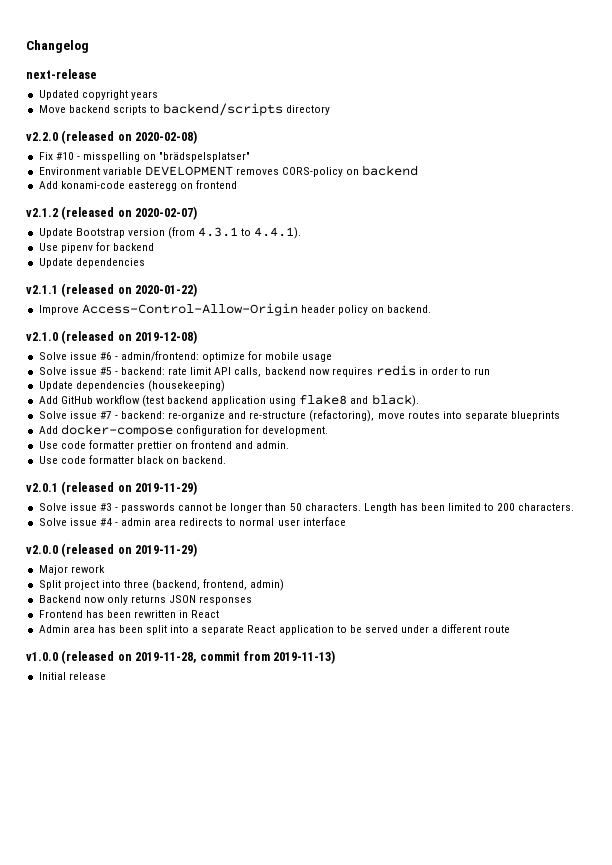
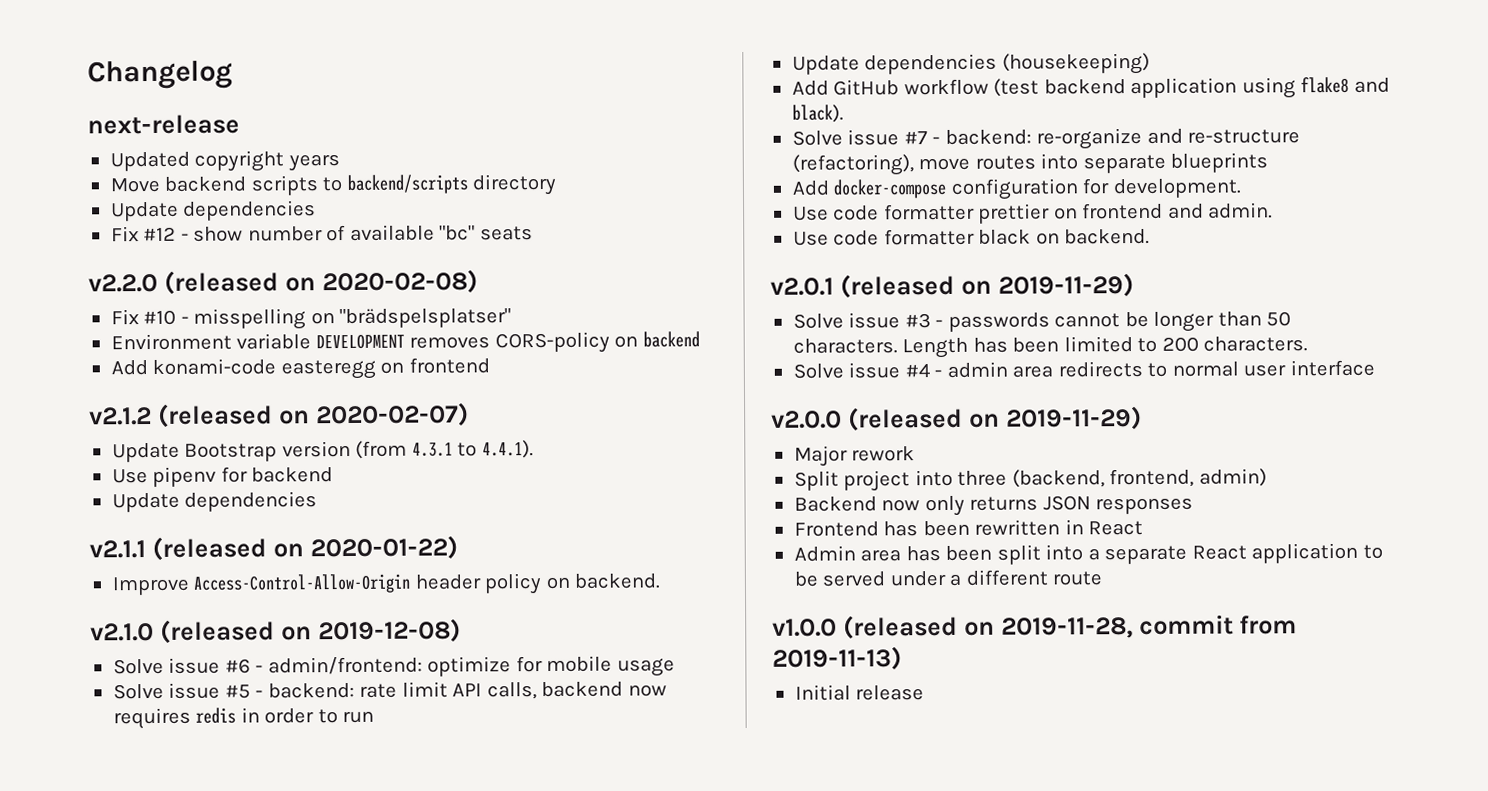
(331, 110) none -> [110,200,317,222] [110,224,533,242] // Update dependencies // Fix #12 - show number of available "bc" seats

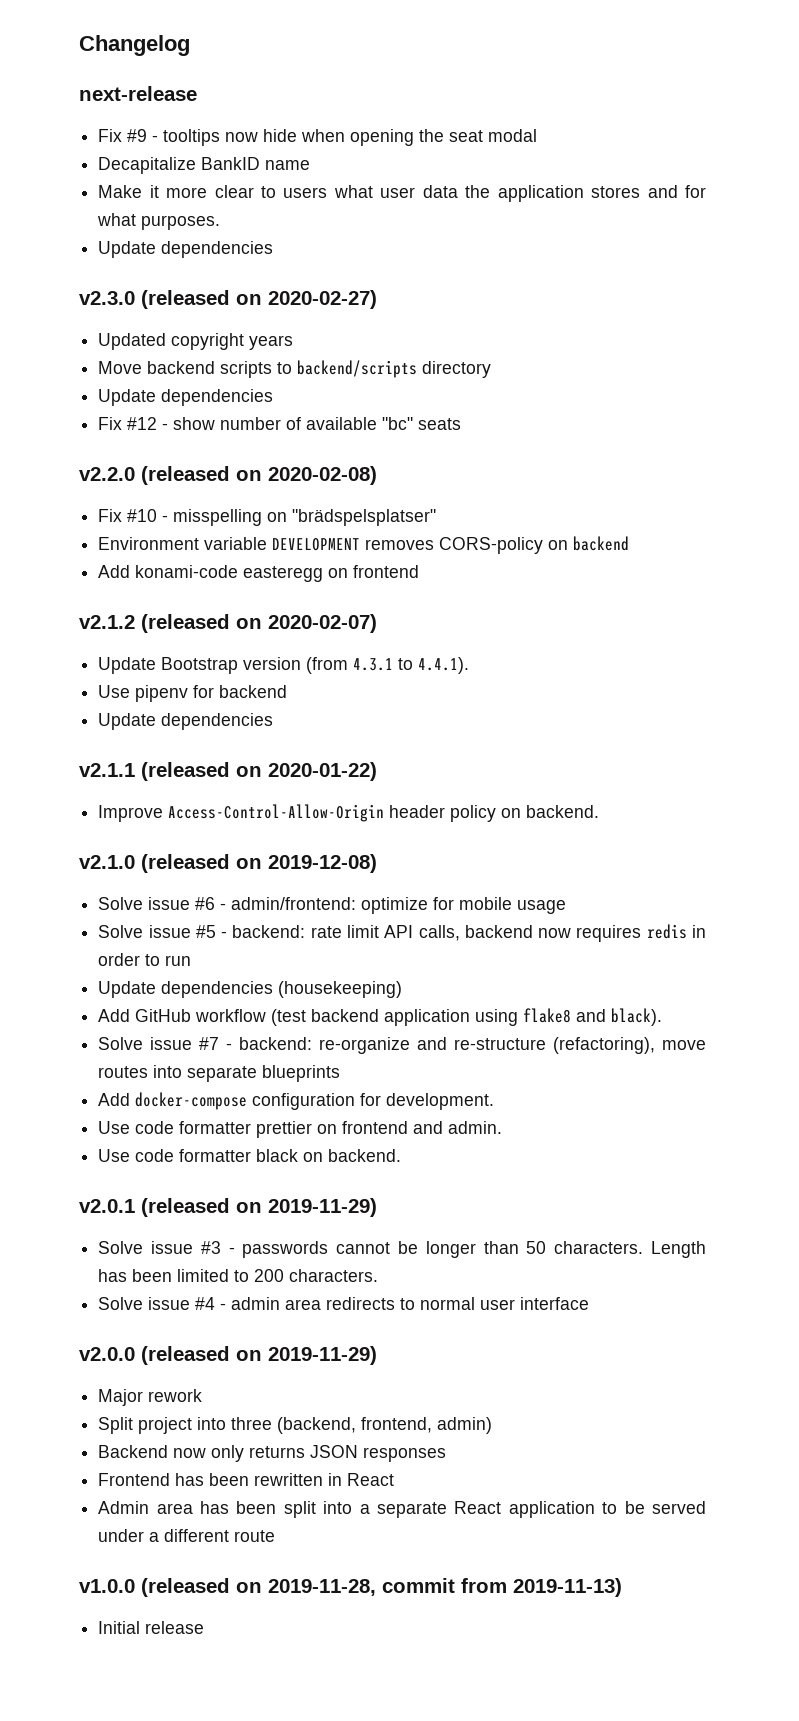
(240, 124) none -> [98,129,538,146] [98,157,311,174] [98,185,706,202] [97,213,221,230] [98,241,274,258] [79,290,377,309] // Fix #9 - tooltips now hide when opening the seat modal // Decapitalize BankID name // Make it more clear to users what user data the application stores and for what purposes. // Update dependencies // v2.3.0 (released on 2020-02-27)

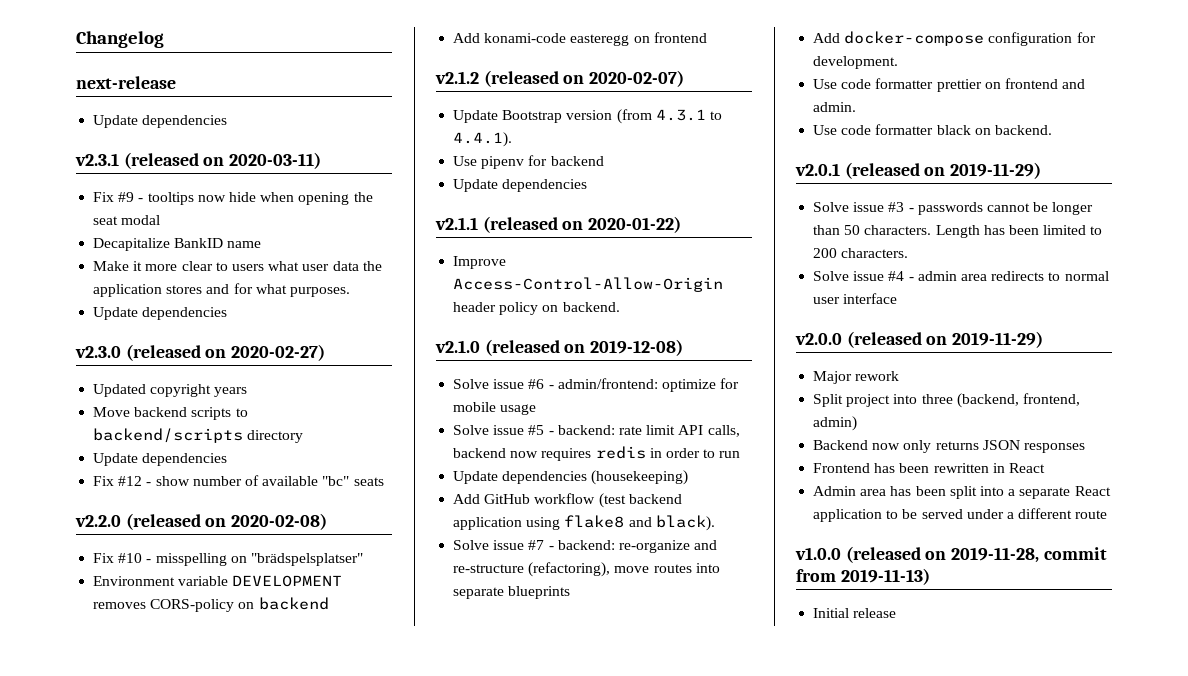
(197, 93) none -> [93,115,228,128] [75,152,322,169] // Update dependencies // v2.3.1 (released on 2020-03-11)

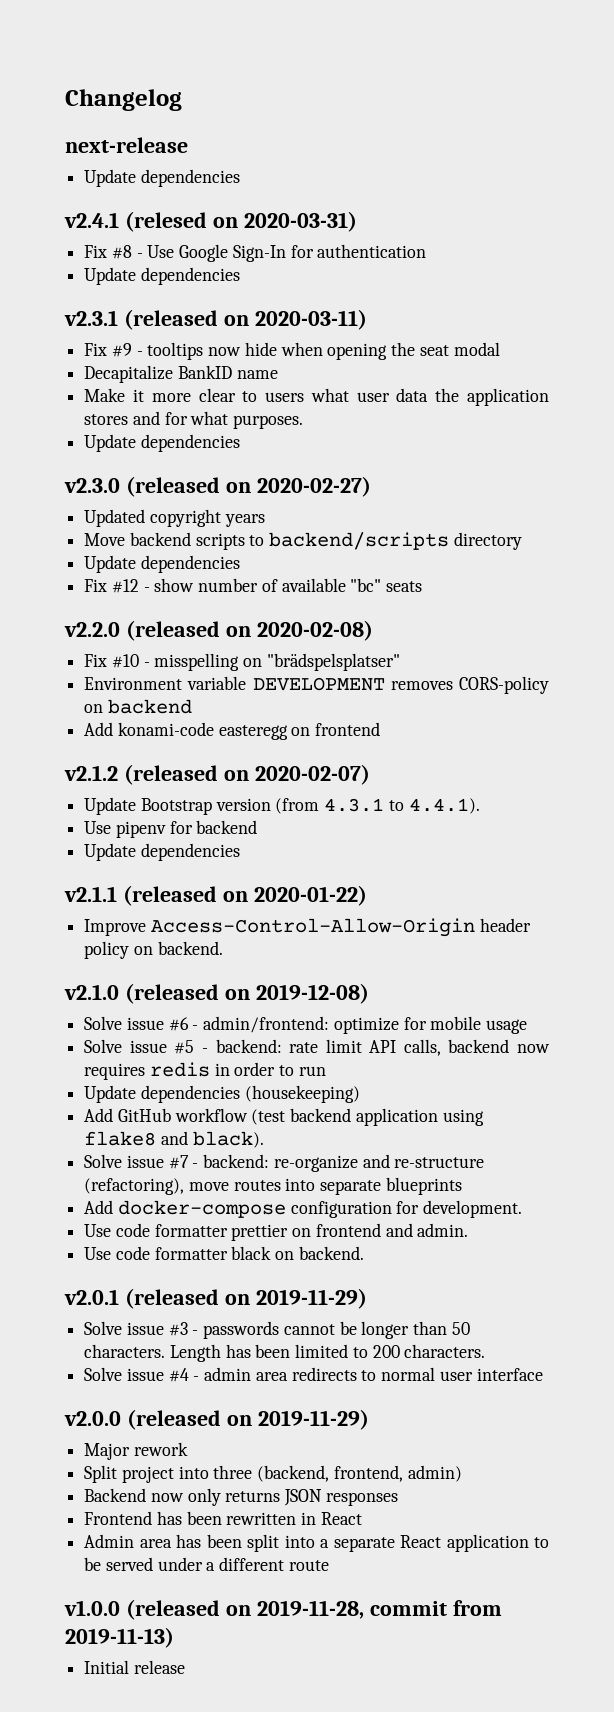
(228, 121) none -> [64,211,357,232] [84,244,427,262] [84,267,240,285] // v2.4.1 (relesed on 2020-03-31) // Fix #8 - Use Google Sign-In for authentication // Update dependencies

